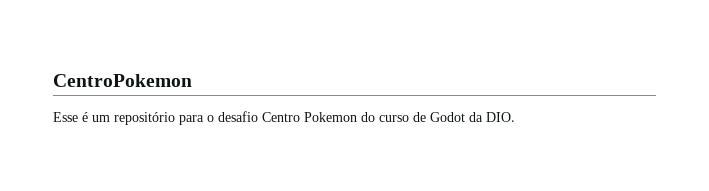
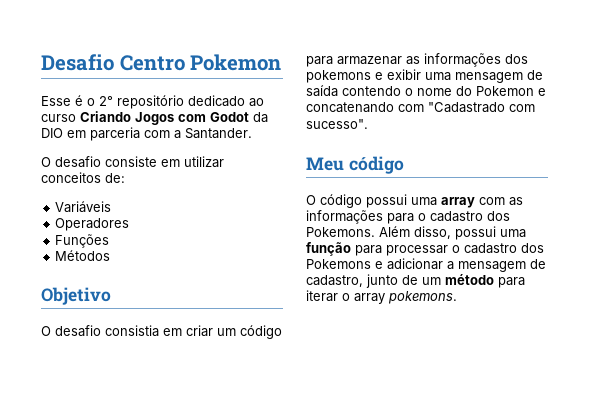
[53,74,192,87] CentroPokemon -> [41,54,282,71] Desafio Centro Pokemon
[92,111,515,125] um repositório para o desafio Centro Pokemon do curso de Godot da DIO. -> [87,95,264,109] [41,111,268,125] [41,127,252,141] [41,156,224,168] [41,172,125,183] [55,201,112,213] [55,218,130,231] [55,234,110,248] [55,250,111,261] [41,287,111,305] [41,325,282,339] [306,53,528,67] [306,69,543,83] [306,85,546,97] [306,102,535,113] [306,119,368,129] [306,156,404,174] [306,194,523,208] [306,210,510,224] [306,226,526,240] [306,242,544,256] [306,258,546,272] [306,274,525,288] [306,290,457,304] o 2° repositório dedicado ao curso Criando Jogos com Godot da DIO em parceria com a Santander. // O desafio consiste em utilizar conceitos de: // Variáveis // Operadores // Funções // Métodos // Objetivo // O desafio consistia em criar um código para armazenar as informações dos pokemons e exibir uma mensagem de saída contendo o nome do Pokemon e concatenando com "Cadastrado com sucesso". // Meu código // O código possui uma array com as informações para o cadastro dos Pokemons. Além disso, possui uma função para processar o cadastro dos Pokemons e adicionar a mensagem de cadastro, junto de um método para iterar o array pokemons.

